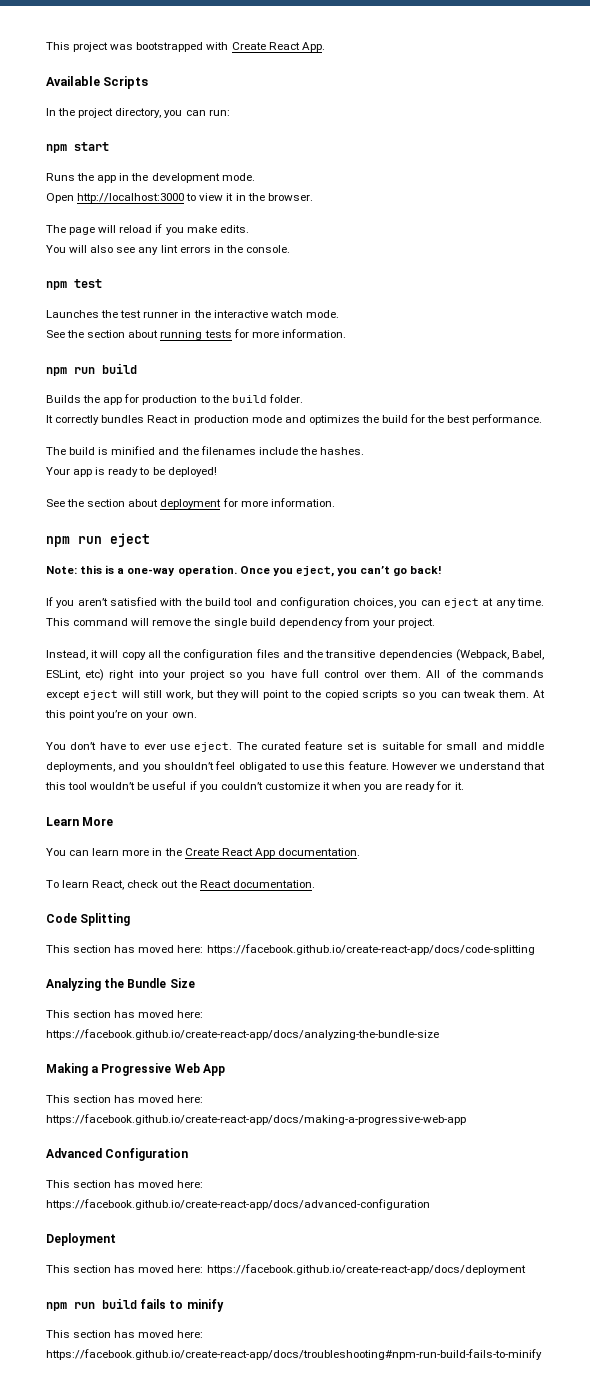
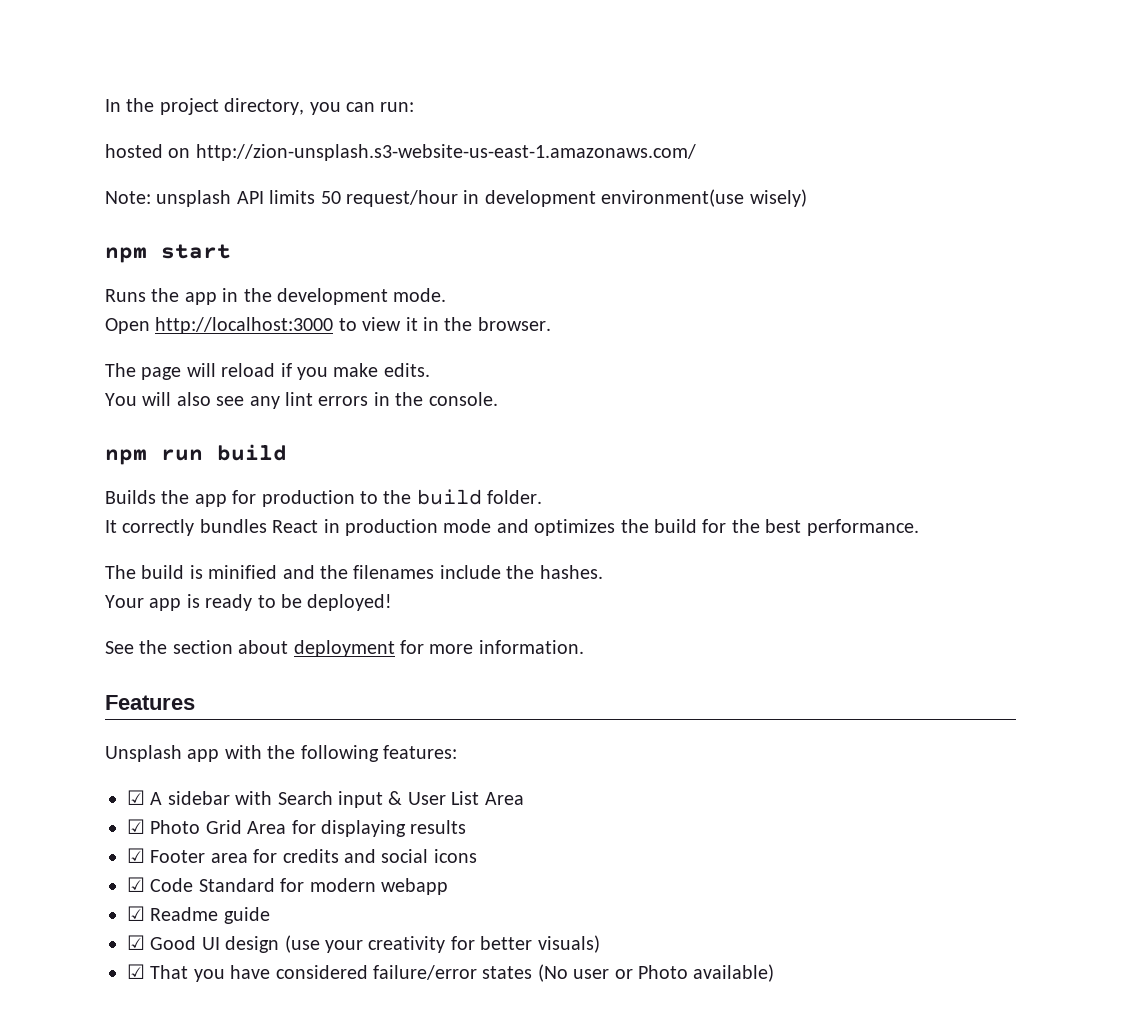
[46,42,325,52] [46,76,149,89] This project was bootstrapped with Create React App. // Available Scripts // -> (105, 105) none
(230, 112) none -> [105,144,696,161] [105,189,807,207] // hosted on http://zion-unsplash.s3-website-us-east-1.amazonaws.com/ // Note: unsplash API limits 50 request/hour in development environment(use wisely)
[46,279,102,290] [46,310,339,318] [46,329,346,340] // npm test // Launches the test runner in the interactive watch mode. // See the section about running tests for more information. -> (498, 399) none
[46,533,150,547] [46,565,442,577] [46,597,544,608] [46,617,436,628] [46,649,544,661] [46,669,544,681] [46,690,545,700] [45,710,197,720] [46,741,544,752] [46,761,546,772] [45,781,464,792] [46,817,114,826] [46,848,360,858] [46,880,315,890] [46,913,131,926] [46,944,535,955] [46,978,195,991] [46,1010,204,1018] [46,1029,439,1040] [46,1063,225,1076] [46,1095,204,1103] [46,1114,466,1125] [46,1148,189,1161] [46,1180,204,1188] [46,1199,430,1210] [46,1233,116,1246] [46,1264,526,1275] [46,1298,224,1312] [46,1330,204,1338] [46,1349,542,1360] npm run eject // Note: this is a one-way operation. Once you eject, you can’t go back! // If you aren’t satisfied with the build tool and configuration choices, you can eject at any time. This command will remove the single build dependency from your project. // Instead, it will copy all the configuration files and the transitive dependencies (Webpack, Babel, ESLint, etc) right into your project so you have full control over them. All of the commands except eject will still work, but they will point to the copied scripts so you can tweak them. At this point you’re on your own. // You don’t have to ever use eject. The curated feature set is suitable for small and middle deployments, and you shouldn’t feel obligated to use this feature. However we understand that this tool wouldn’t be useful if you couldn’t customize it when you are ready for it. // Learn More // You can learn more in the Create React App documentation. // To learn React, check out the React documentation. // Code Splitting // This section has moved here: https://facebook.github.io/create-react-app/docs/code-splitting // Analyzing the Bundle Size // This section has moved here: https://facebook.github.io/create-react-app/docs/analyzing-the-bundle-size // Making a Progressive Web App // This section has moved here: https://facebook.github.io/create-react-app/docs/making-a-progressive-web-app // Advanced Configuration // This section has moved here: https://facebook.github.io/create-react-app/docs/advanced-configuration // Deployment // This section has moved here: https://facebook.github.io/create-react-app/docs/deployment // npm run build fails to minify // This section has moved here: https://facebook.github.io/create-react-app/docs/troubleshooting#npm-run-build-fails-to-minify -> [105,695,195,710] [105,745,457,762] [127,790,524,808] [127,819,467,837] [127,848,477,863] [127,877,448,895] [127,906,270,924] [127,935,600,953] [127,964,775,982] Features // Unsplash app with the following features: // ☑ A sidebar with Search input & User List Area // ☑ Photo Grid Area for displaying results // ☑ Footer area for credits and social icons // ☑ Code Standard for modern webapp // ☑ Readme guide // ☑ Good UI design (use your creativity for better visuals) // ☑ That you have considered failure/error states (No user or Photo available)

